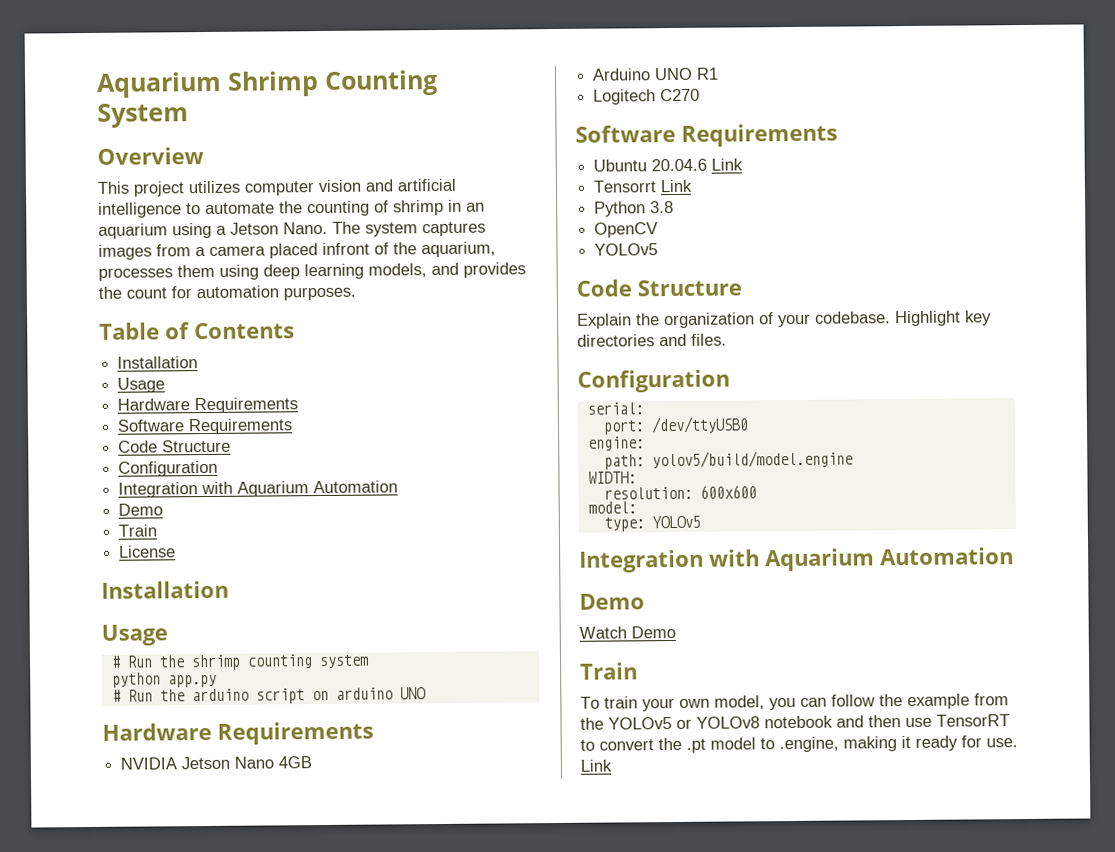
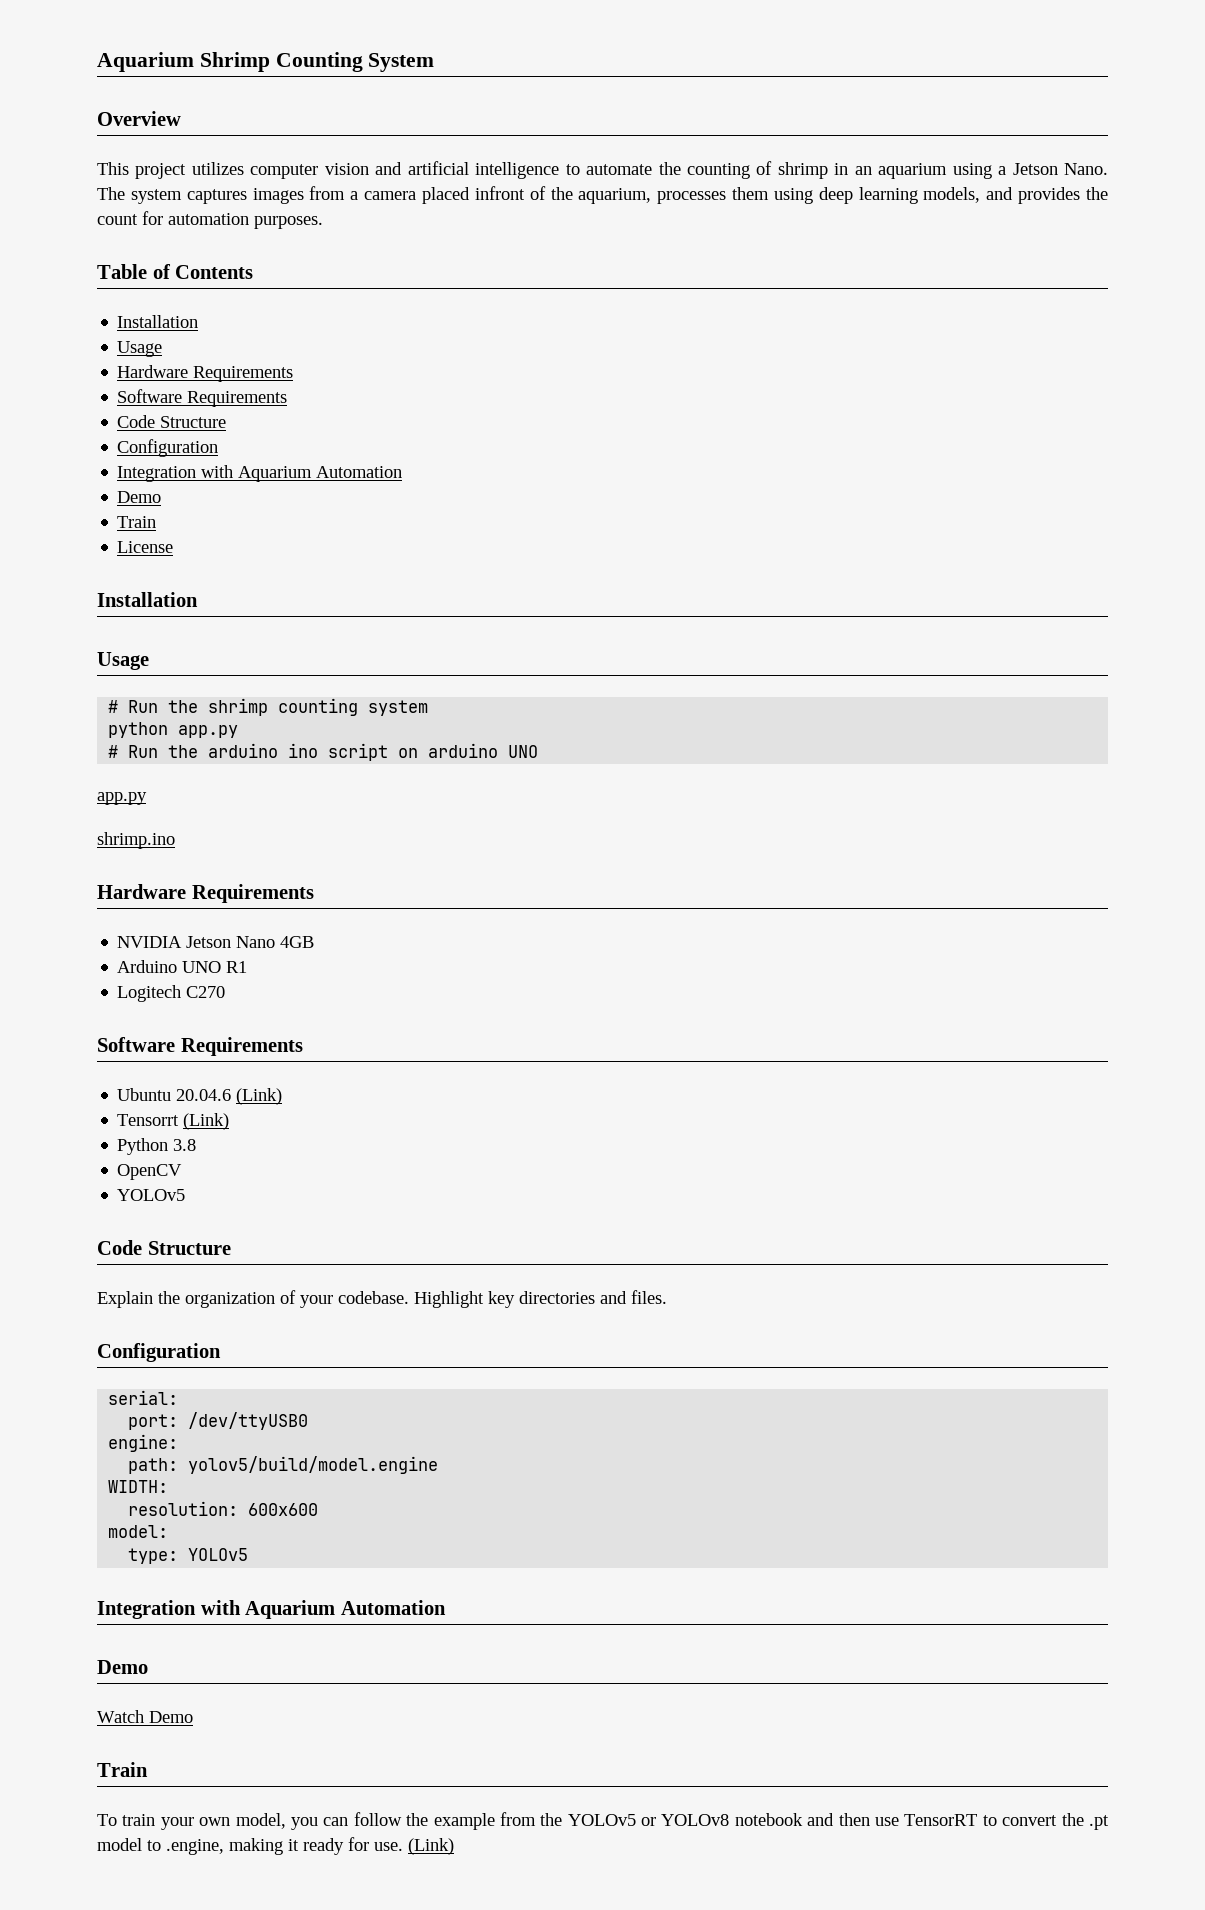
(249, 695) none -> [288,743,319,758] ino
(426, 693) none -> [97,792,147,805] [97,832,175,849] // app.py // shrimp.ino
[711,158,744,171] Link -> [236,1088,283,1105] (Link)
[660,179,694,193] Link -> [183,1113,230,1130] (Link)
[580,759,612,772] Link -> [408,1838,454,1855] (Link)

